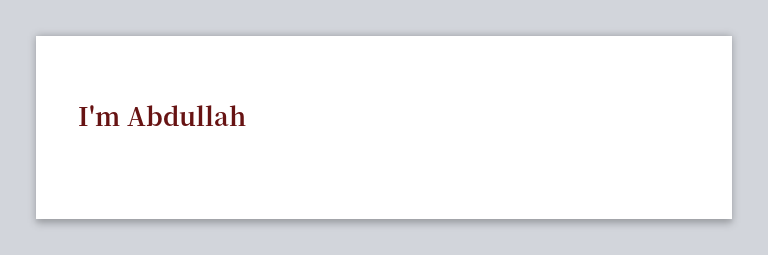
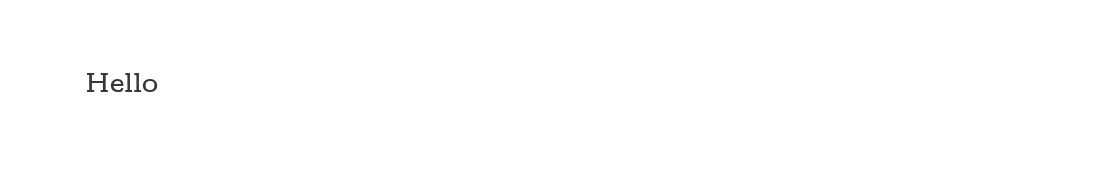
[78,105,246,126] I'm Abdullah -> [85,73,158,92] Hello

